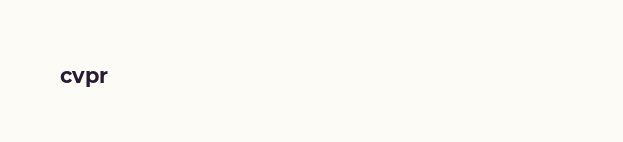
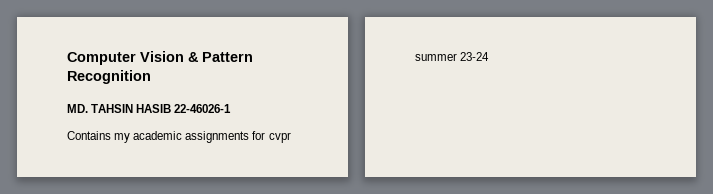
[60,71,108,87] cvpr -> [67,51,253,65] [67,70,151,84] [67,104,232,113] [67,131,291,143] [415,52,490,61] Computer Vision & Pattern Recognition // MD. TAHSIN HASIB 22-46026-1 // Contains my academic assignments for cvpr summer 23-24

